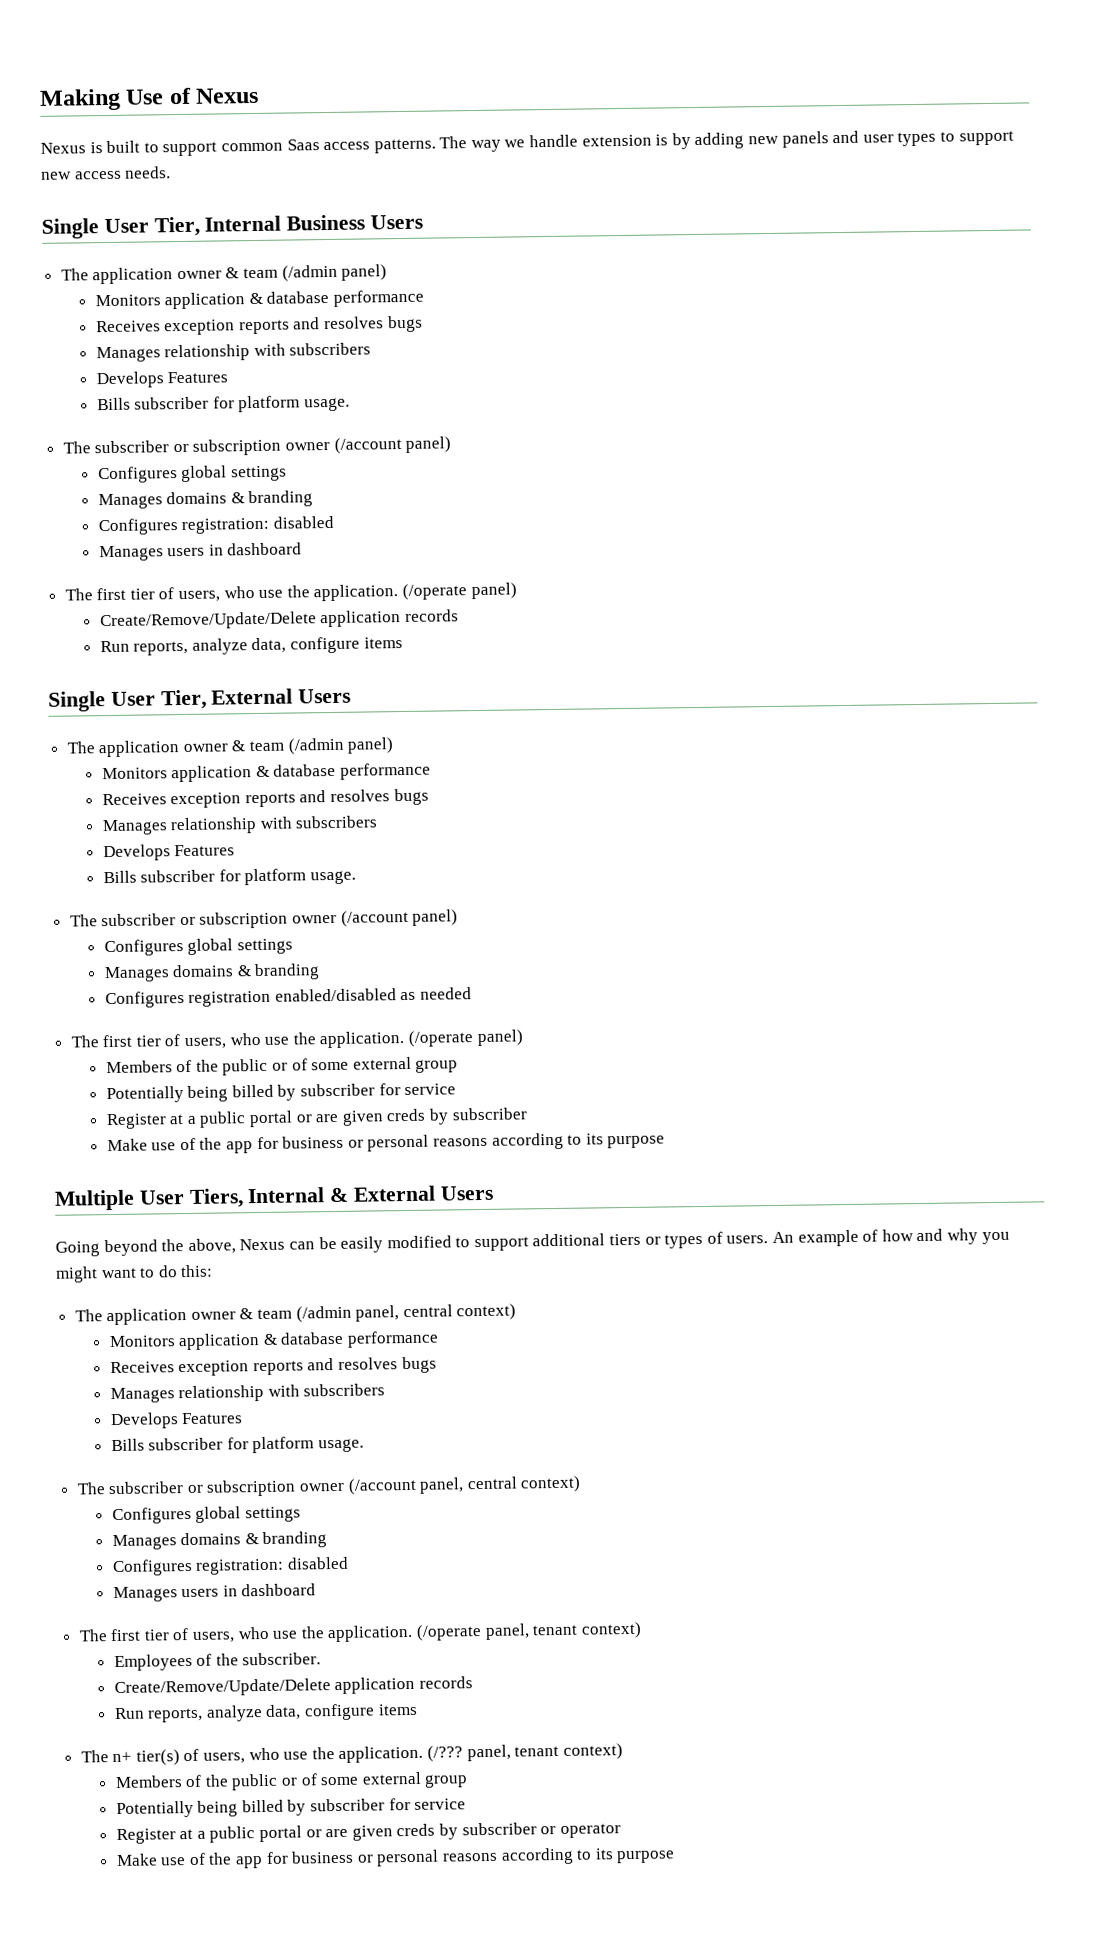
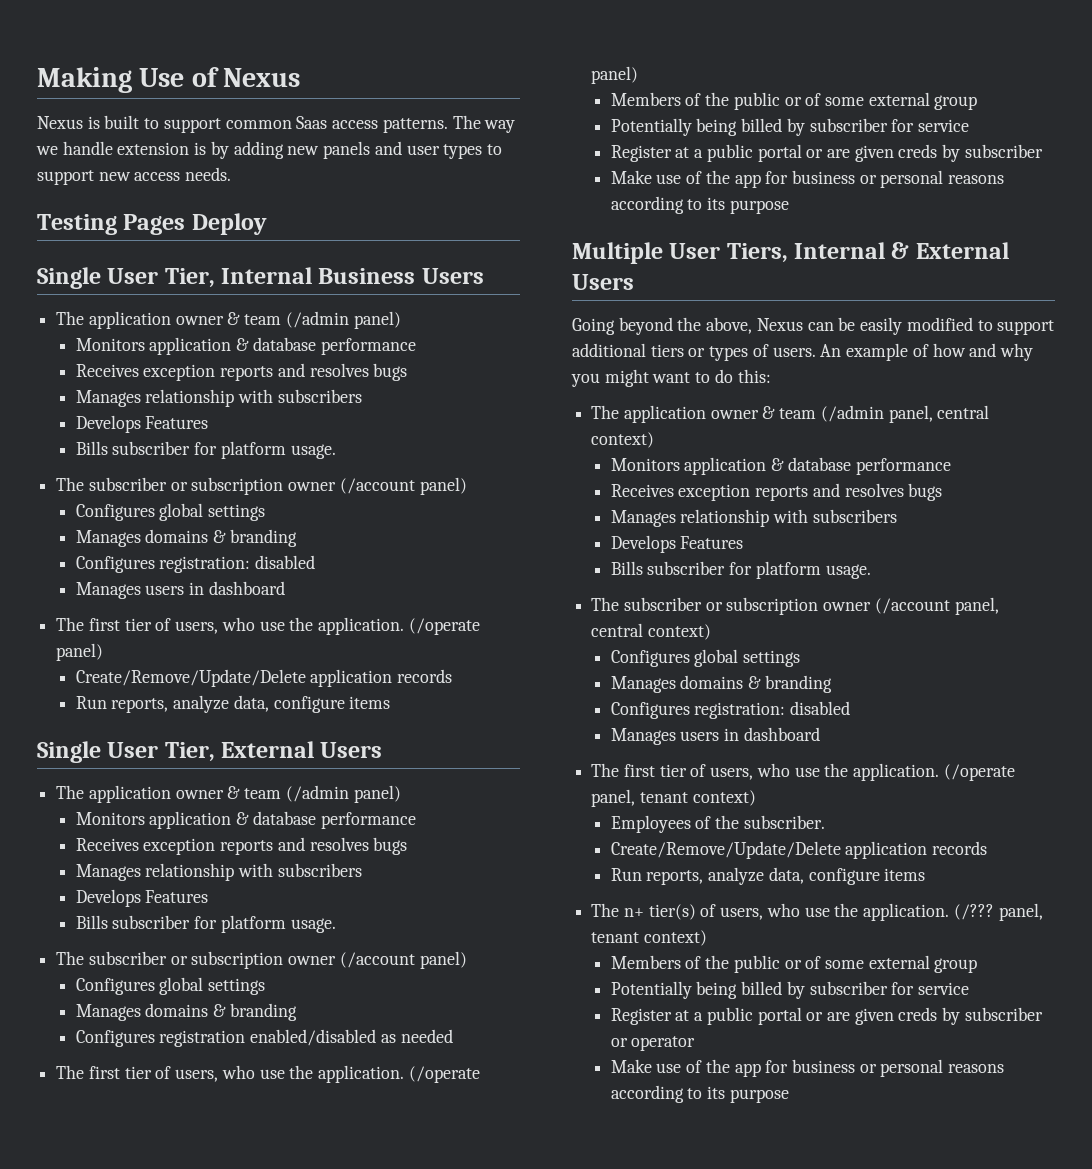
(172, 172) none -> [37,213,267,235] // Testing Pages Deploy

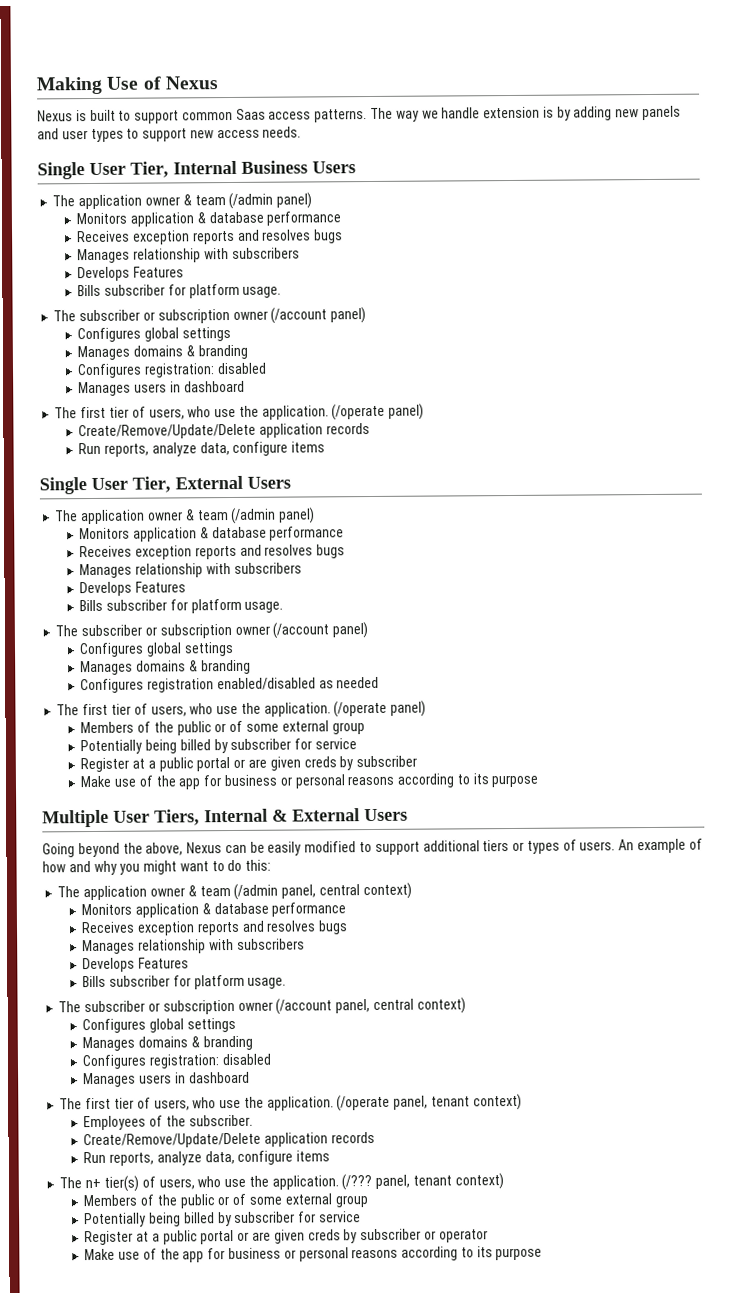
[37,213,267,235] // Testing Pages Deploy -> (302, 132) none

